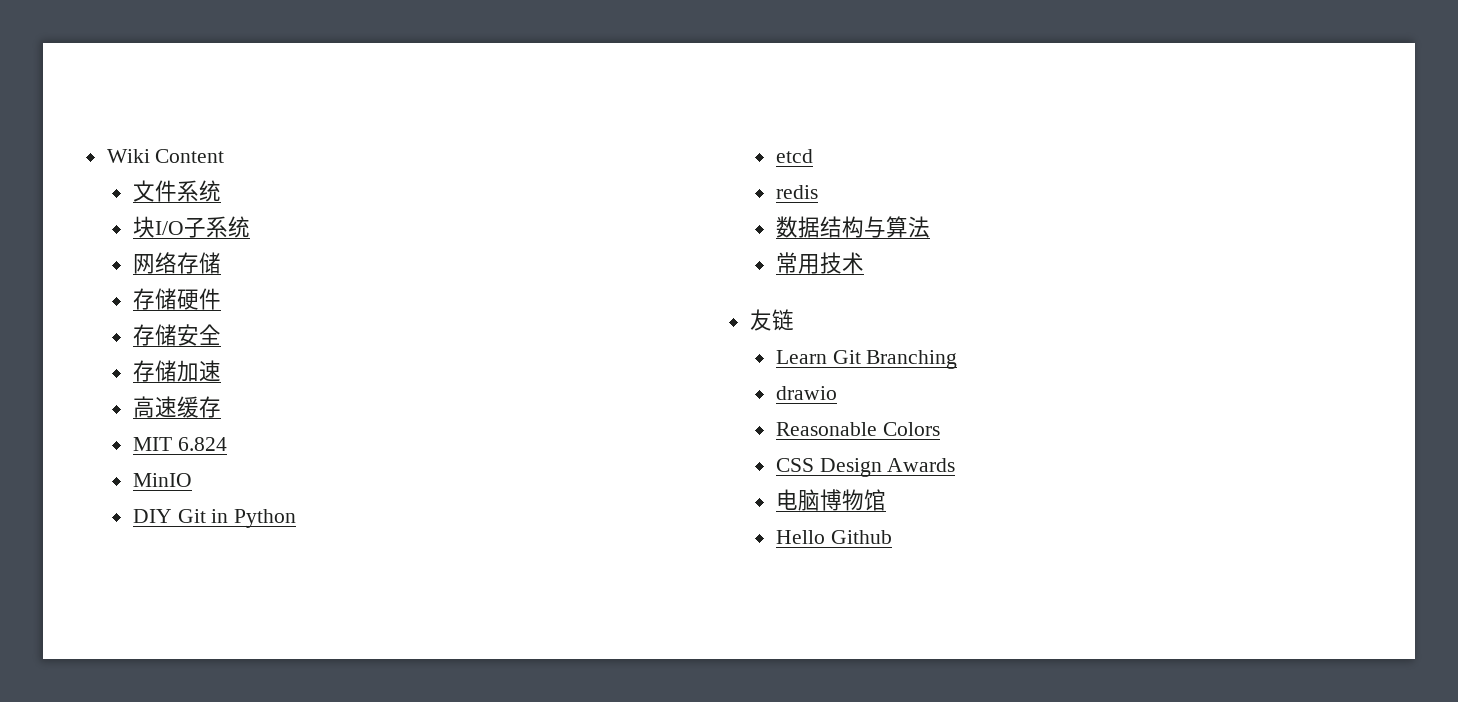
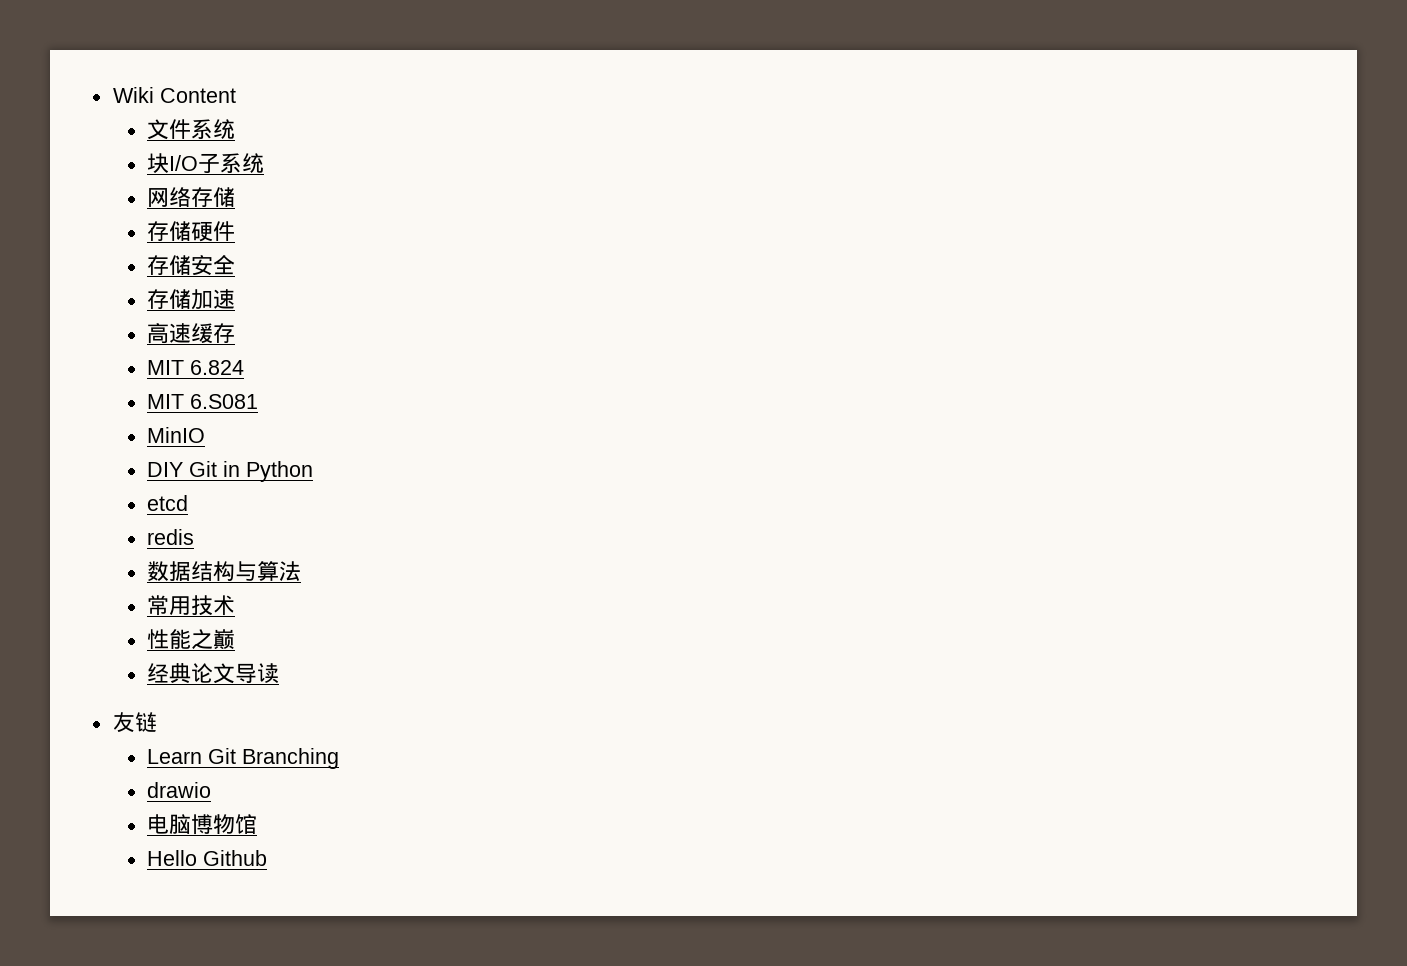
(227, 444) none -> [147,394,259,409] // MIT 6.S081
(864, 263) none -> [147,629,236,650] [147,663,280,684] // 性能之巅 // 经典论文导读
[775,422,940,436] [775,458,956,477] // Reasonable Colors // CSS Design Awards -> (212, 790) none

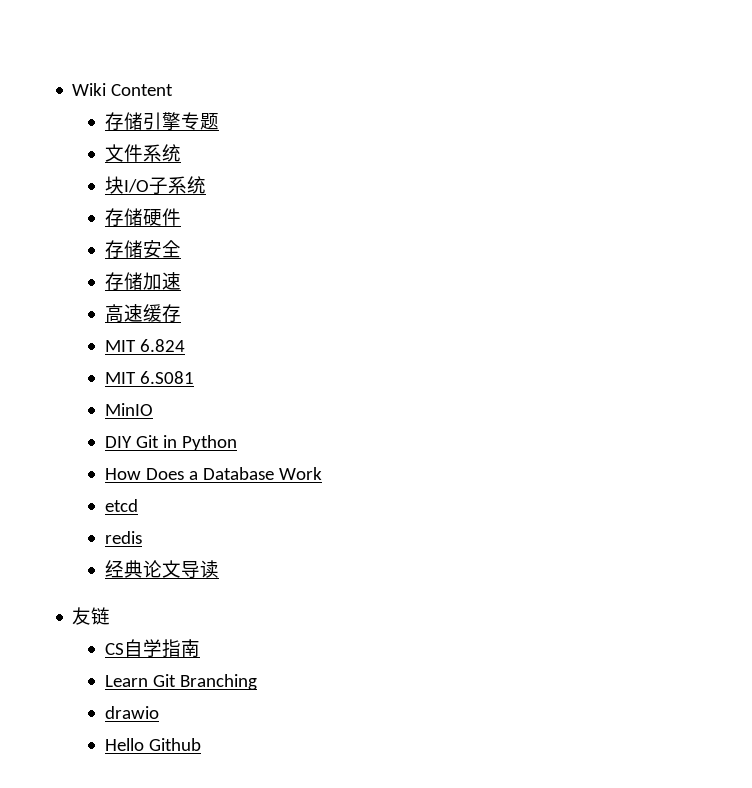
(236, 95) none -> [104,112,219,130] // 存储引擎专题
[147,187,236,207] // 网络存储 -> (206, 185) none
[147,495,189,511] [147,529,195,545] [147,561,302,582] [147,595,236,616] [147,629,236,650] etcd // redis // 数据结构与算法 // 常用技术 // 性能之巅 -> [104,467,322,480] [104,499,138,512] [104,531,142,544] How Does a Database Work // etcd // redis
(157, 722) none -> [104,639,200,658] // CS自学指南
[147,814,258,835] // 电脑博物馆 -> (159, 712) none

